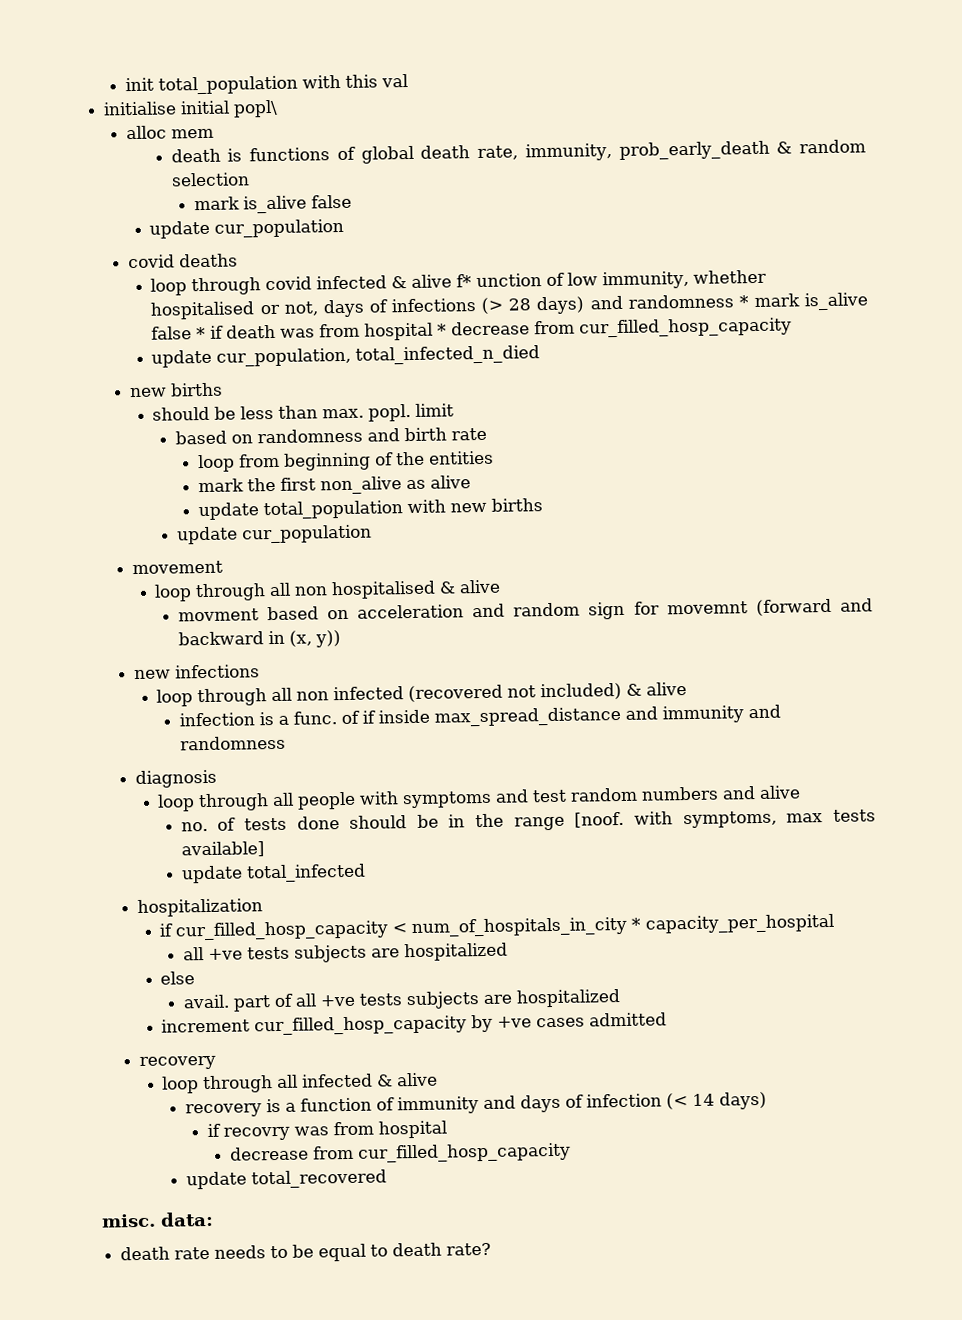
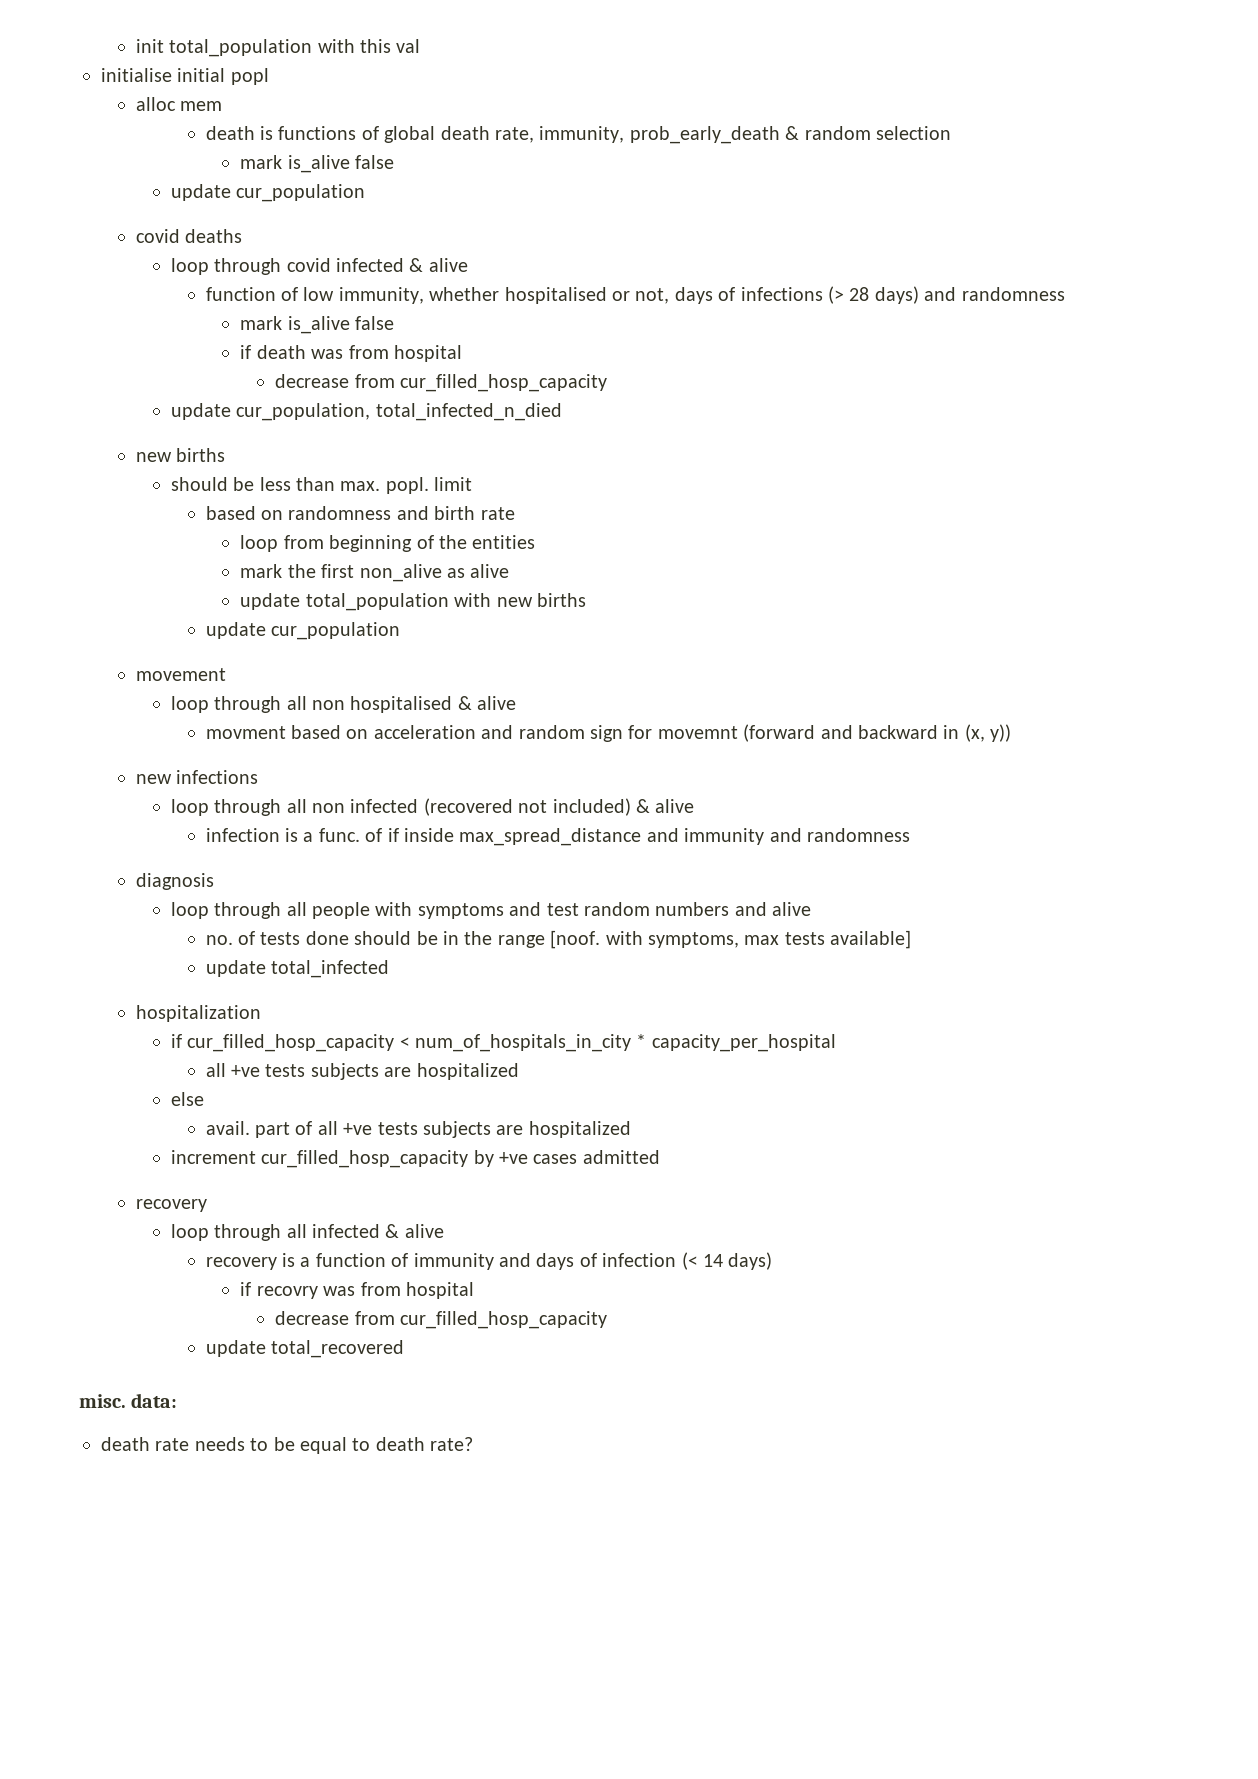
[233,99,279,118] popl\ -> [230,68,269,85] popl
[456,273,543,288] f* unction -> [205,287,276,301] // function
[738,292,869,311] [151,326,207,340] * mark is_alive false * -> [240,316,395,334] // mark is_alive false //
[437,323,448,336] * -> (463, 353) //

